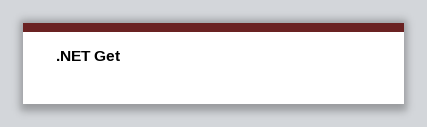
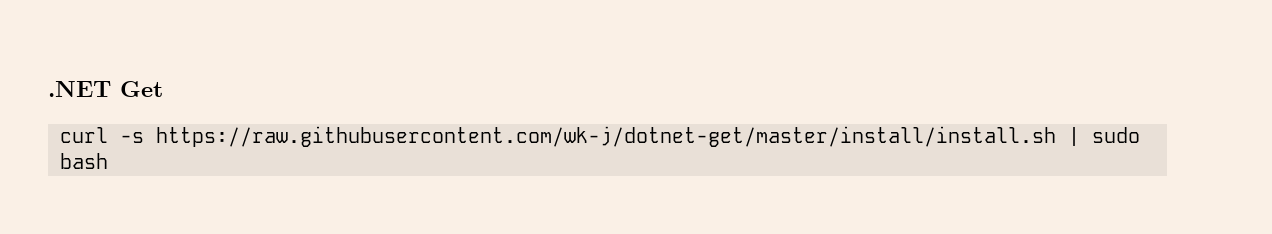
(121, 56) none -> [60,126,1141,147] [60,153,109,169] // curl -s https://raw.githubusercontent.com/wk-j/dotnet-get/master/install/install.sh | sudo bash

